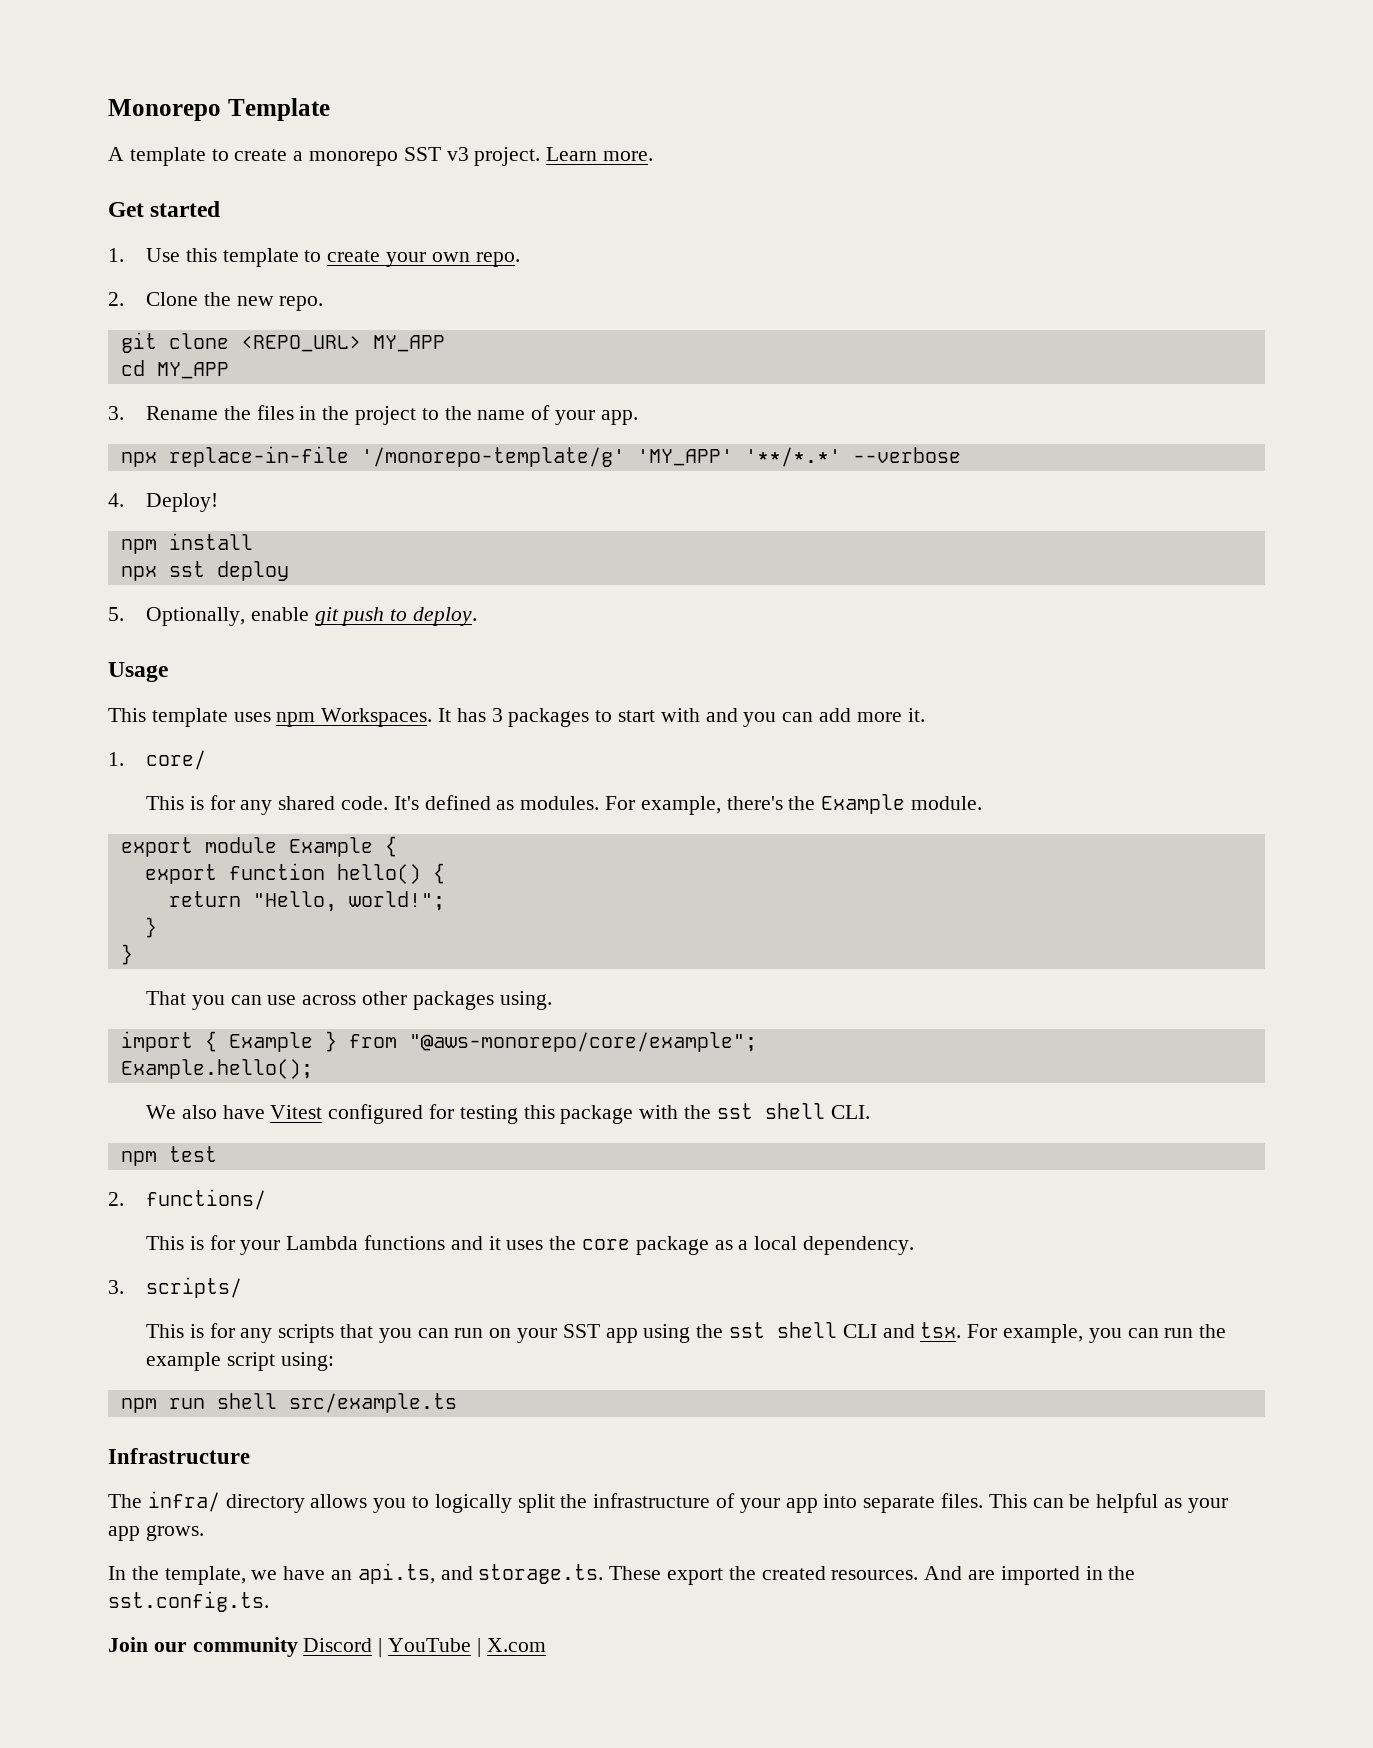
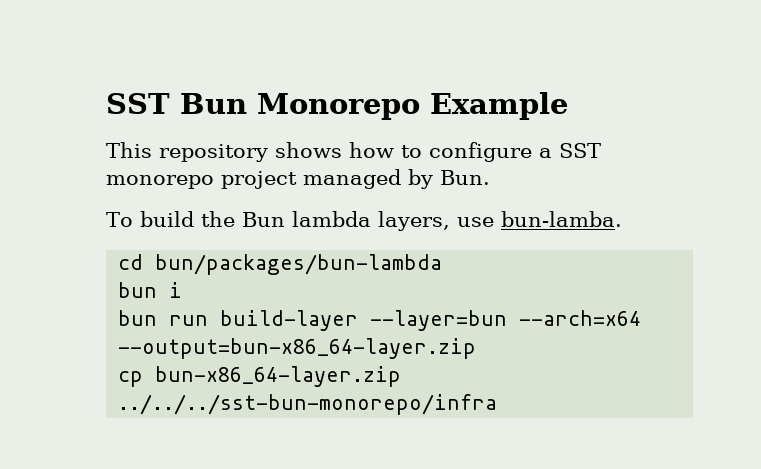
[108,98,330,121] [108,147,654,166] [108,201,221,217] [108,248,520,267] [108,292,324,311] [120,332,445,353] [120,360,229,379] [108,405,638,425] [120,446,961,467] [108,493,218,512] [120,533,253,554] [120,561,289,581] [108,607,477,626] [108,662,168,682] [108,708,925,727] [108,750,206,770] [145,794,983,815] [120,836,397,857] [144,863,445,884] [168,891,445,912] [144,917,157,938] [120,944,133,965] [145,991,552,1010] [120,1031,757,1052] [120,1059,313,1079] [145,1103,870,1124] [120,1146,217,1166] [108,1189,266,1210] [145,1235,915,1255] [108,1277,242,1298] [145,1322,1227,1343] [145,1352,334,1371] [120,1393,457,1413] [108,1448,250,1464] [108,1491,1228,1513] [108,1525,204,1541] [108,1563,1136,1585] [108,1591,269,1612] [108,1637,546,1657] Monorepo Template // A template to create a monorepo SST v3 project. Learn more. // Get started // 1. Use this template to create your own repo. // 2. Clone the new repo. // git clone <REPO_URL> MY_APP // cd MY_APP // 3. Rename the files in the project to the name of your app. // npx replace-in-file '/monorepo-template/g' 'MY_APP' '**/*.*' --verbose // 4. Deploy! // npm install // npx sst deploy // 5. Optionally, enable git push to deploy. // Usage // This template uses npm Workspaces. It has 3 packages to start with and you can add more it. // 1. core/ // This is for any shared code. It's defined as modules. For example, there's the Example module. // export module Example { // export function hello() { // return "Hello, world!"; // } // } // That you can use across other packages using. // import { Example } from "@aws-monorepo/core/example"; // Example.hello(); // We also have Vitest configured for testing this package with the sst shell CLI. // npm test // 2. functions/ // This is for your Lambda functions and it uses the core package as a local dependency. // 3. scripts/ // This is for any scripts that you can run on your SST app using the sst shell CLI and tsx. For example, you can run the example script using: // npm run shell src/example.ts // Infrastructure // The infra/ directory allows you to logically split the infrastructure of your app into separate files. This can be helpful as your app grows. // In the template, we have an api.ts, and storage.ts. These export the created resources. And are imported in the sst.config.ts. // Join our community Discord | YouTube | X.com -> [106,92,568,120] [106,142,601,162] [106,169,490,189] [106,211,622,231] [118,254,443,275] [118,282,183,298] [118,310,642,331] [118,338,477,359] [118,366,402,387] [118,394,498,415] SST Bun Monorepo Example // This repository shows how to configure a SST monorepo project managed by Bun. // To build the Bun lambda layers, use bun-lamba. // cd bun/packages/bun-lambda // bun i // bun run build-layer --layer=bun --arch=x64 --output=bun-x86_64-layer.zip // cp bun-x86_64-layer.zip ../../../sst-bun-monorepo/infra

